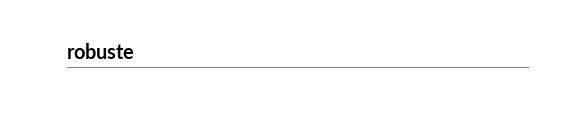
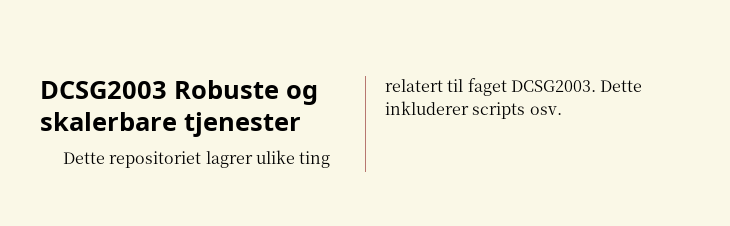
[67,43,134,59] robuste -> [40,80,318,105] [40,112,301,137] [62,150,331,168] [385,78,643,96] [385,101,562,119] DCSG2003 Robuste og skalerbare tjenester // Dette repositoriet lagrer ulike ting relatert til faget DCSG2003. Dette inkluderer scripts osv.

